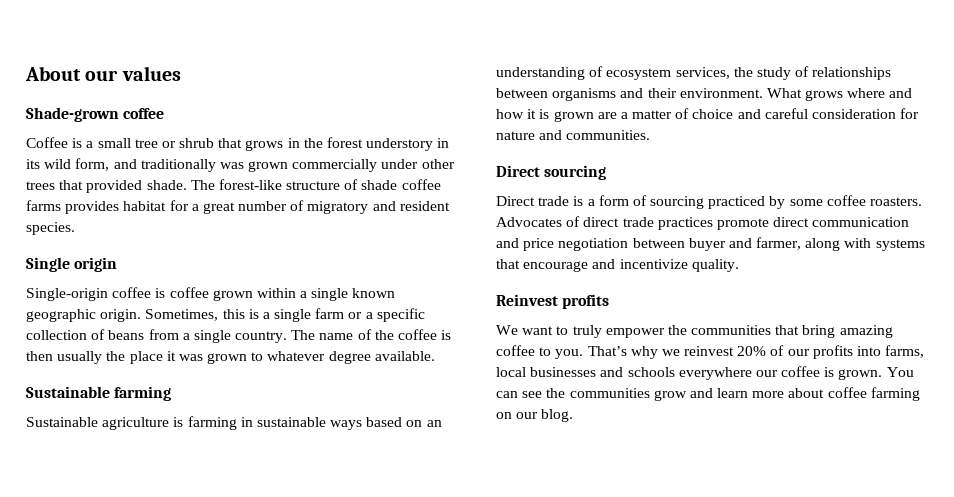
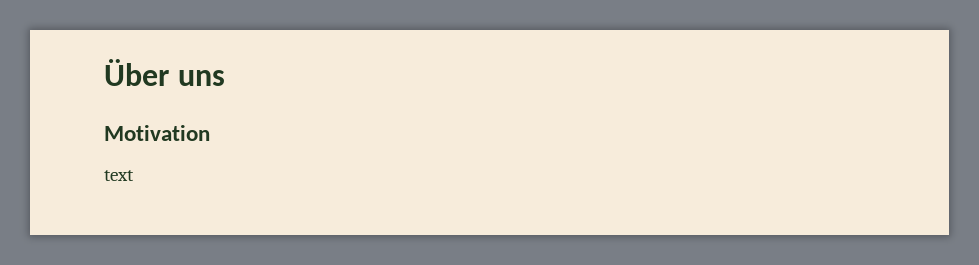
[25,66,181,81] [26,107,165,122] [26,137,450,151] [26,158,455,172] [26,179,441,193] [26,200,450,214] [26,222,75,235] [26,257,118,272] [26,287,396,301] [26,308,425,322] [26,329,452,343] [26,351,435,364] [26,386,172,401] [26,416,442,430] [496,66,892,80] [496,88,913,101] [496,108,920,122] [496,130,651,140] [496,165,607,180] [496,195,923,209] [496,216,910,230] [496,237,925,251] [496,259,739,272] [496,294,610,309] [496,325,893,338] [496,345,925,359] [496,366,914,380] [496,387,920,401] [496,409,574,422] About our values // Shade-grown coffee // Coffee is a small tree or shrub that grows in the forest understory in its wild form, and traditionally was grown commercially under other trees that provided shade. The forest-like structure of shade coffee farms provides habitat for a great number of migratory and resident species. // Single origin // Single-origin coffee is coffee grown within a single known geographic origin. Sometimes, this is a single farm or a specific collection of beans from a single country. The name of the coffee is then usually the place it was grown to whatever degree available. // Sustainable farming // Sustainable agriculture is farming in sustainable ways based on an understanding of ecosystem services, the study of relationships between organisms and their environment. What grows where and how it is grown are a matter of choice and careful consideration for nature and communities. // Direct sourcing // Direct trade is a form of sourcing practiced by some coffee roasters. Advocates of direct trade practices promote direct communication and price negotiation between buyer and farmer, along with systems that encourage and incentivize quality. // Reinvest profits // We want to truly empower the communities that bring amazing coffee to you. That’s why we reinvest 20% of our profits into farms, local businesses and schools everywhere our coffee is grown. You can see the communities grow and learn more about coffee farming on our blog. -> [104,59,225,86] [104,125,210,141] [104,170,134,181] Über uns // Motivation // text

